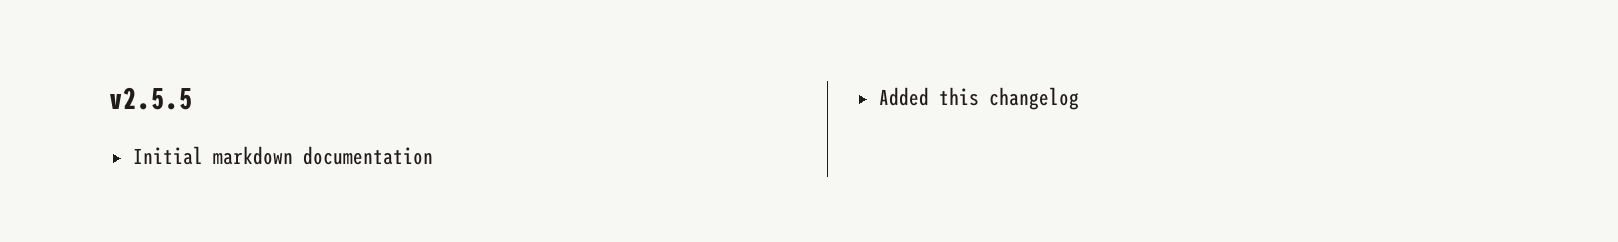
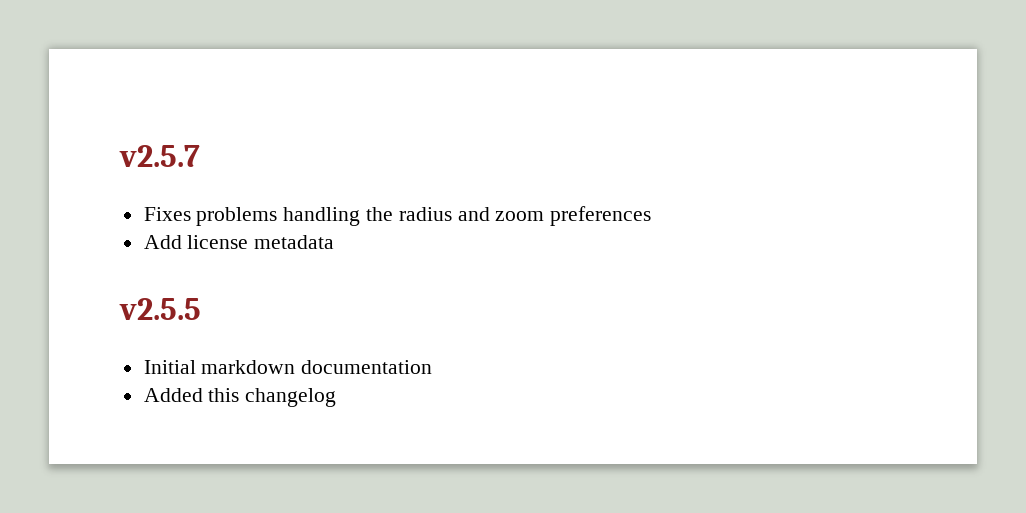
(109, 98) none -> [119,145,200,167] [143,206,652,226] [143,235,335,249] v2.5.7 // Fixes problems handling the radius and zoom preferences // Add license metadata //

